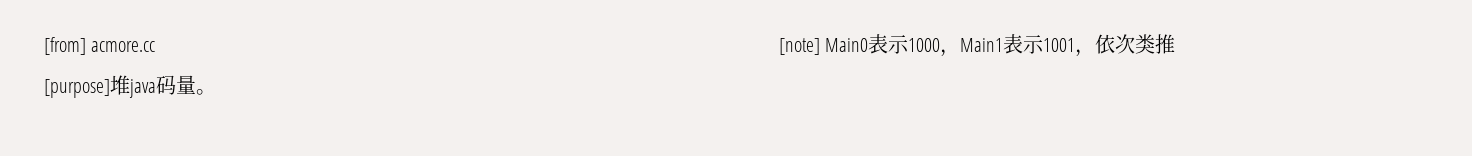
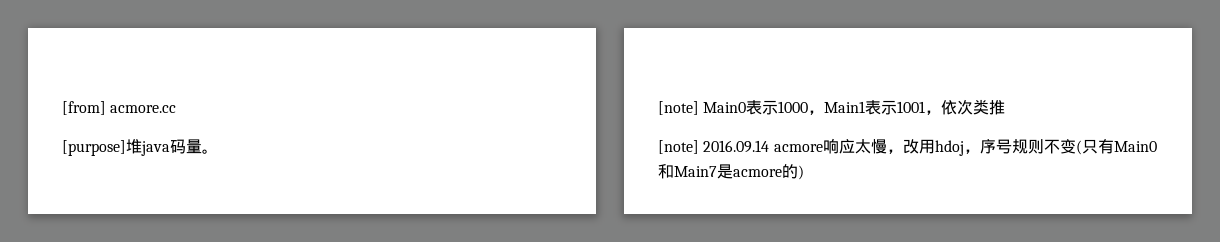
(1176, 44) none -> [658,138,1157,156] [658,164,804,180] // [note] 2016.09.14 acmore响应太慢，改用hdoj，序号规则不变(只有Main0和Main7是acmore的)

